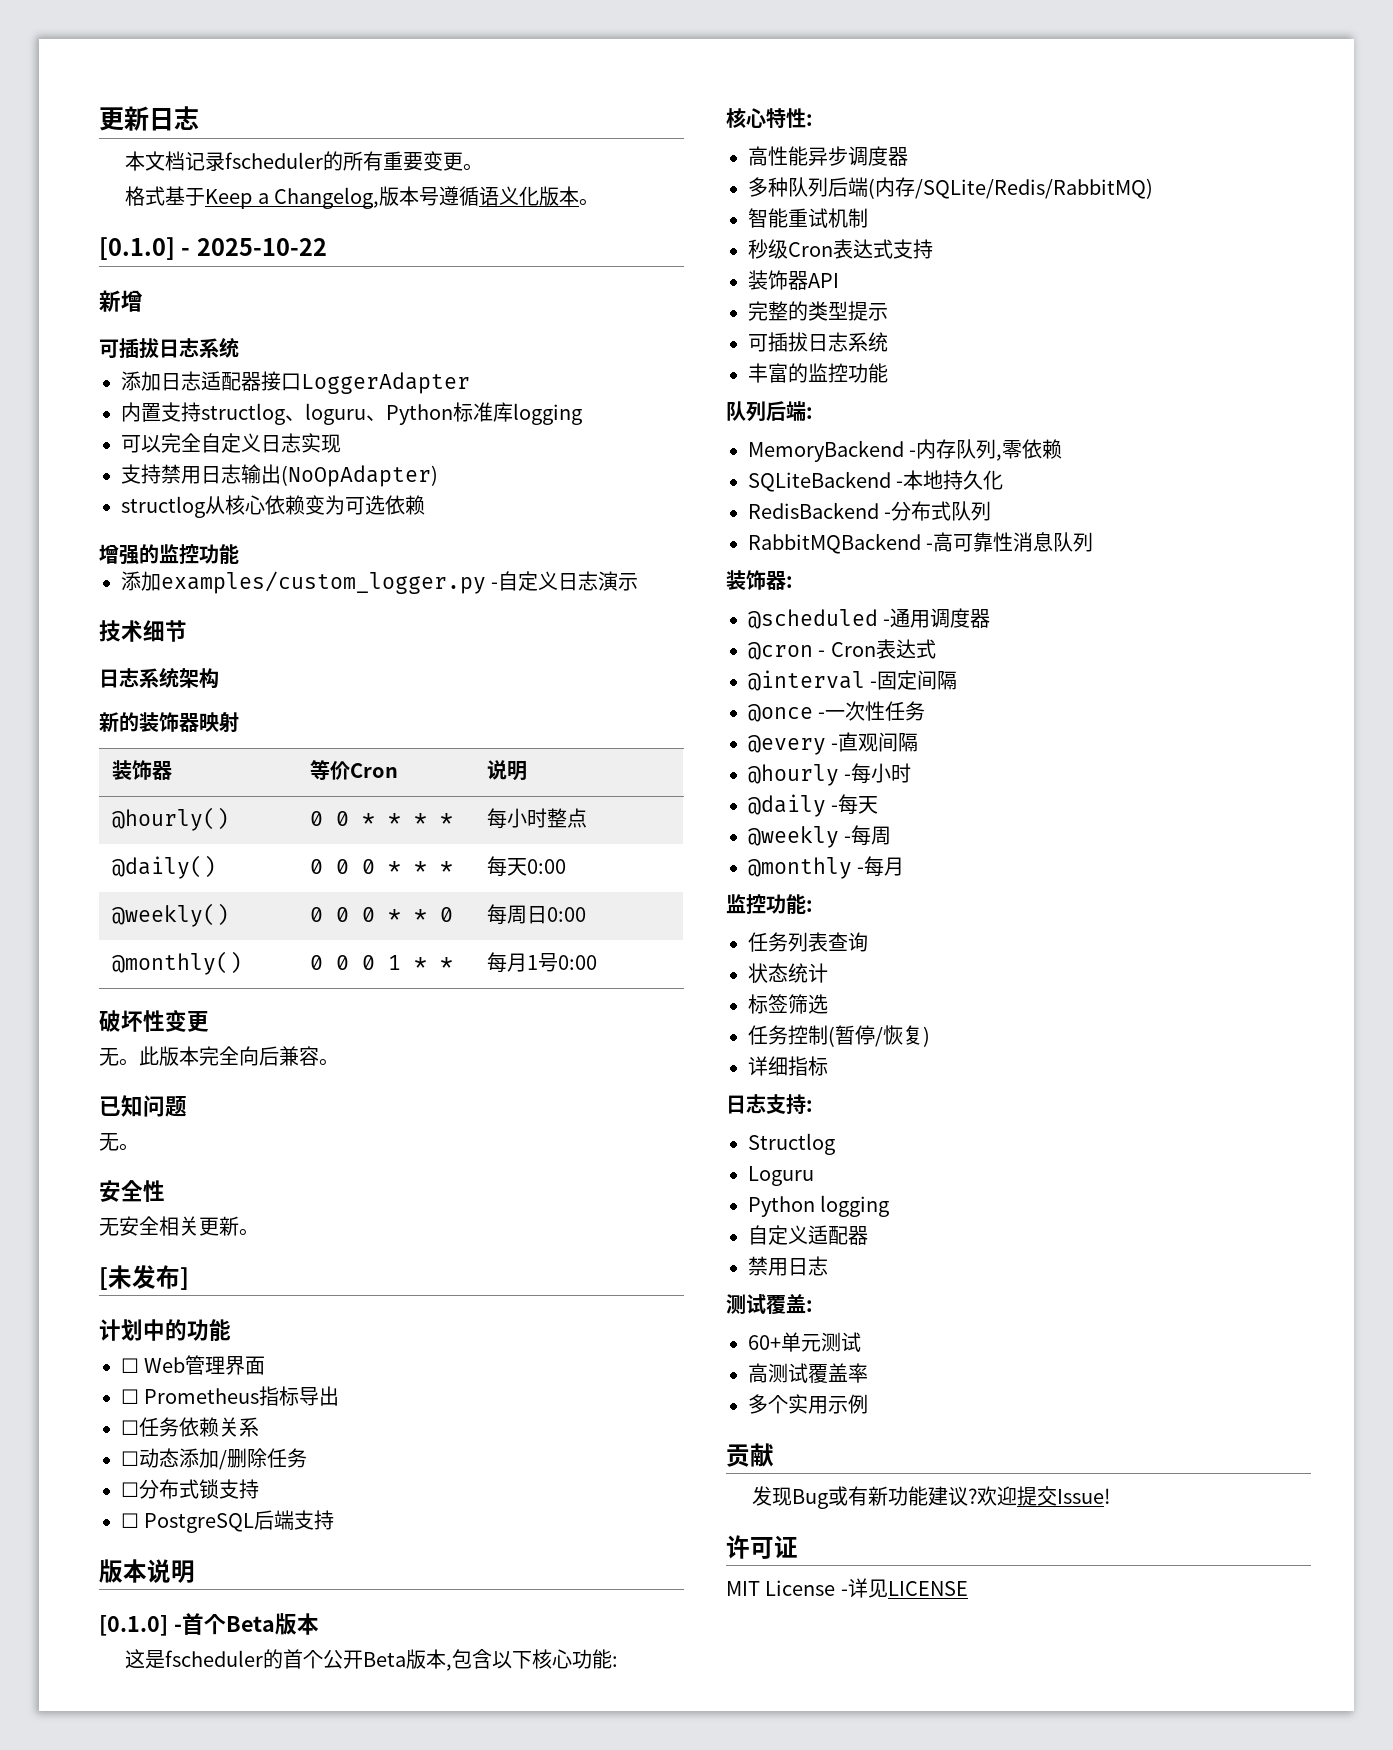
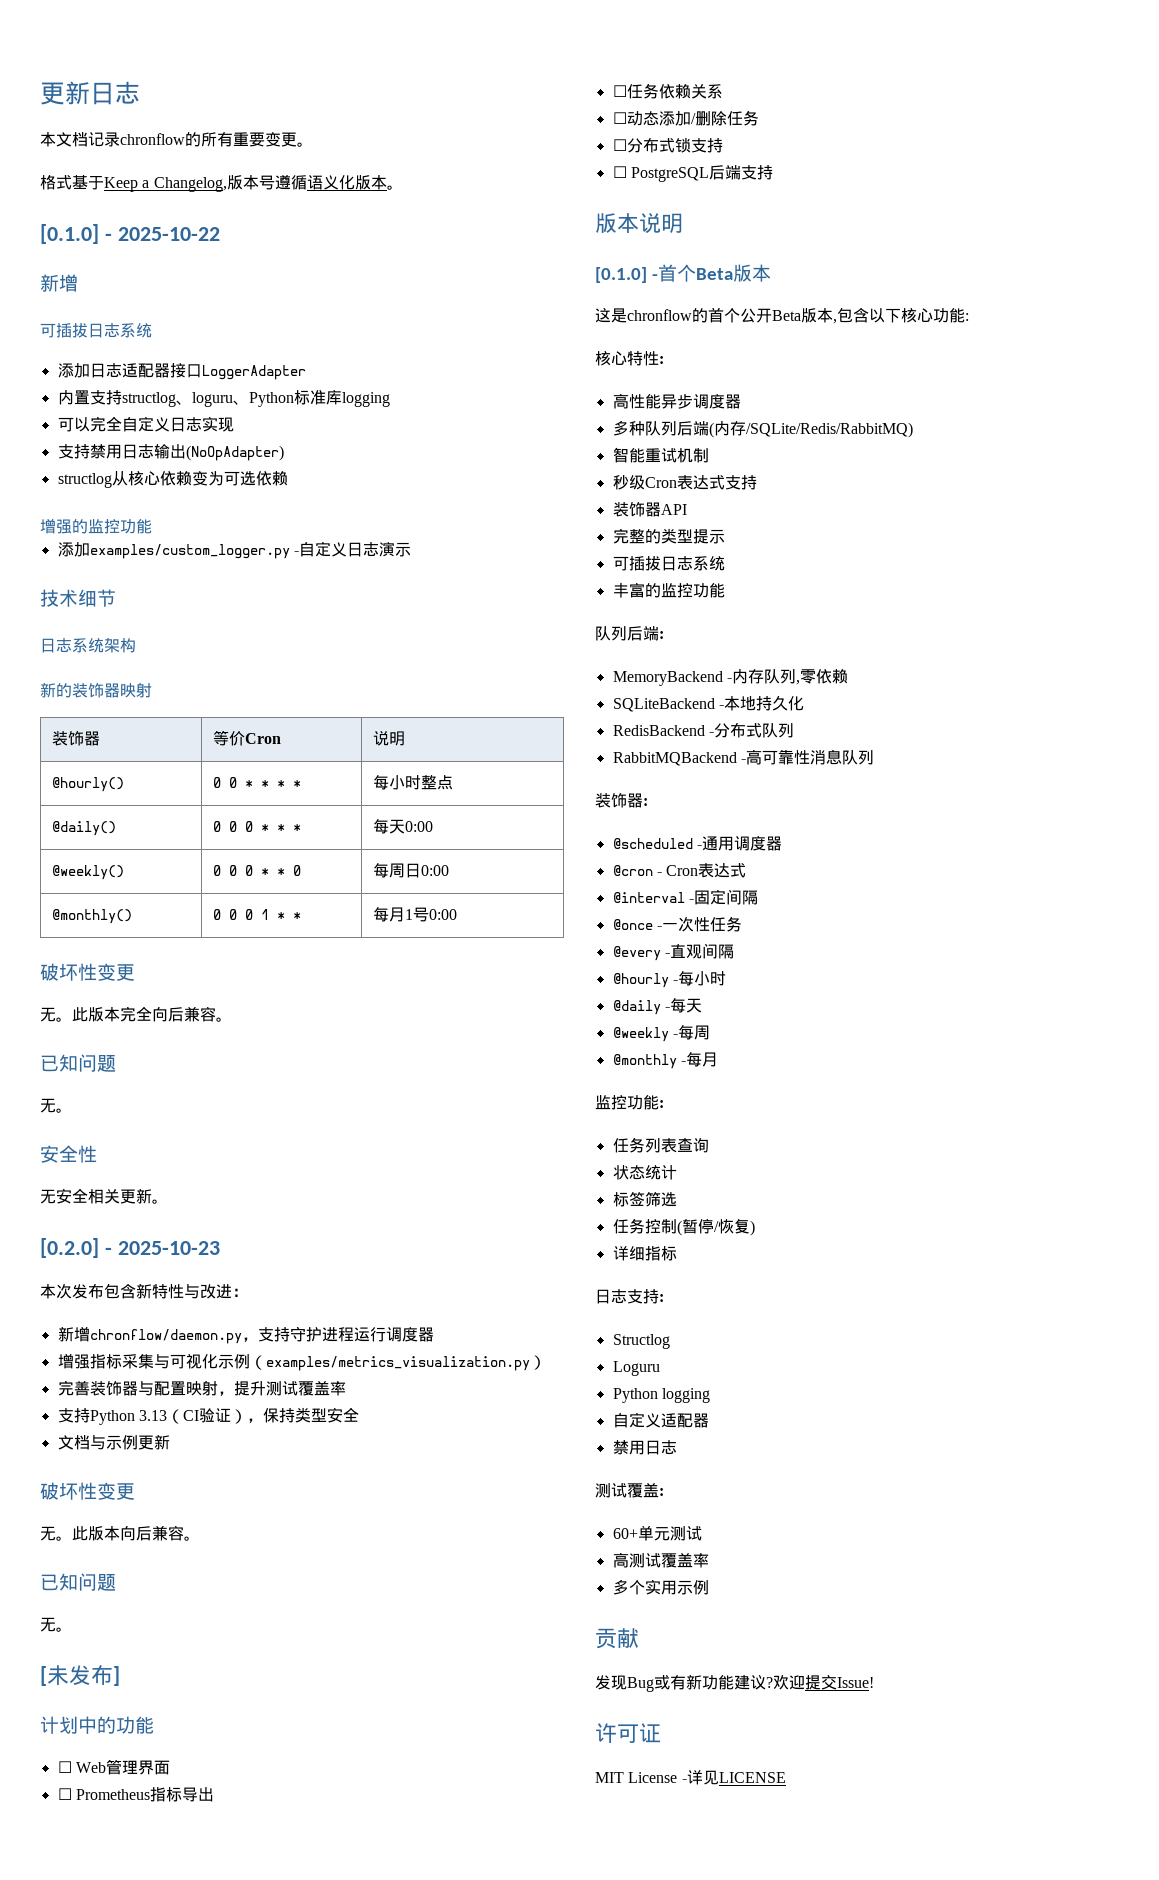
[225,152,324,169] fscheduler -> [120,133,185,145] chronflow
(259, 1232) none -> [40,1238,220,1258] [40,1283,248,1299] [57,1326,434,1344] [57,1353,546,1371] [57,1380,346,1396] [57,1407,359,1425] [57,1434,170,1450] [40,1482,135,1500] [40,1525,200,1541] [40,1573,116,1591] [40,1617,72,1632] // [0.2.0] - 2025-10-23 // 本次发布包含新特性与改进： // 新增chronflow/daemon.py，支持守护进程运行调度器 // 增强指标采集与可视化示例（examples/metrics_visualization.py） // 完善装饰器与配置映射，提升测试覆盖率 // 支持Python 3.13（CI验证），保持类型安全 // 文档与示例更新 // 破坏性变更 // 无。此版本向后兼容。 // 已知问题 // 无。
[165,1650,264,1667] fscheduler -> [627,309,692,321] chronflow

